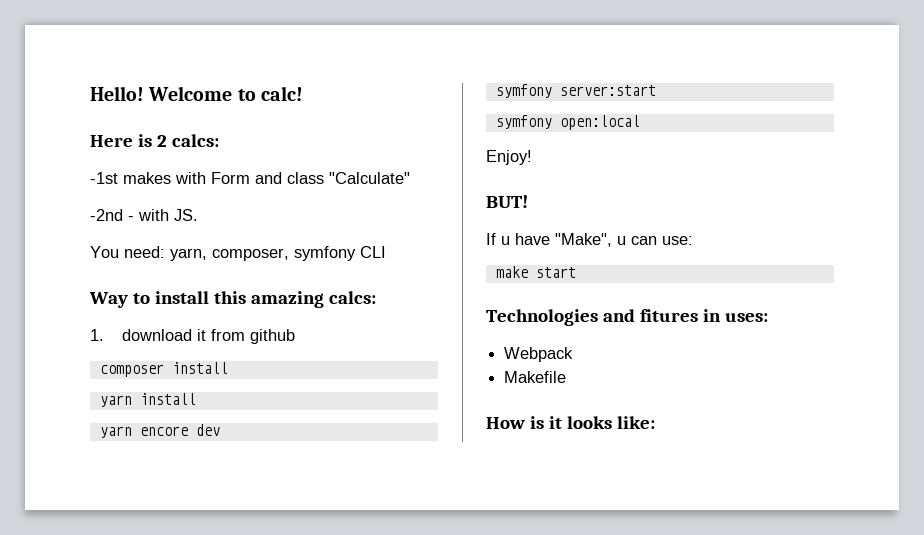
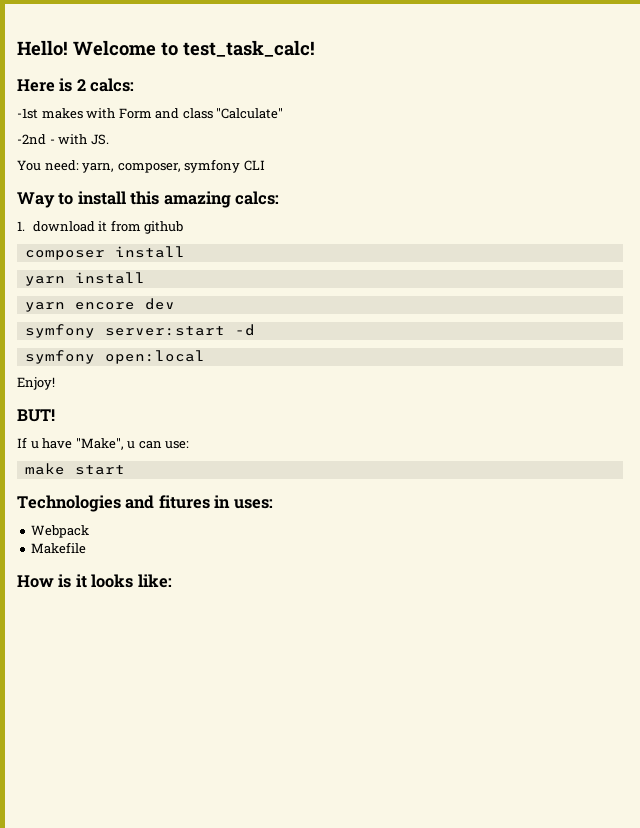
[260,86,303,101] calc! -> [183,40,315,57] test_task_calc!
(656, 90) none -> [234,324,255,336] -d

